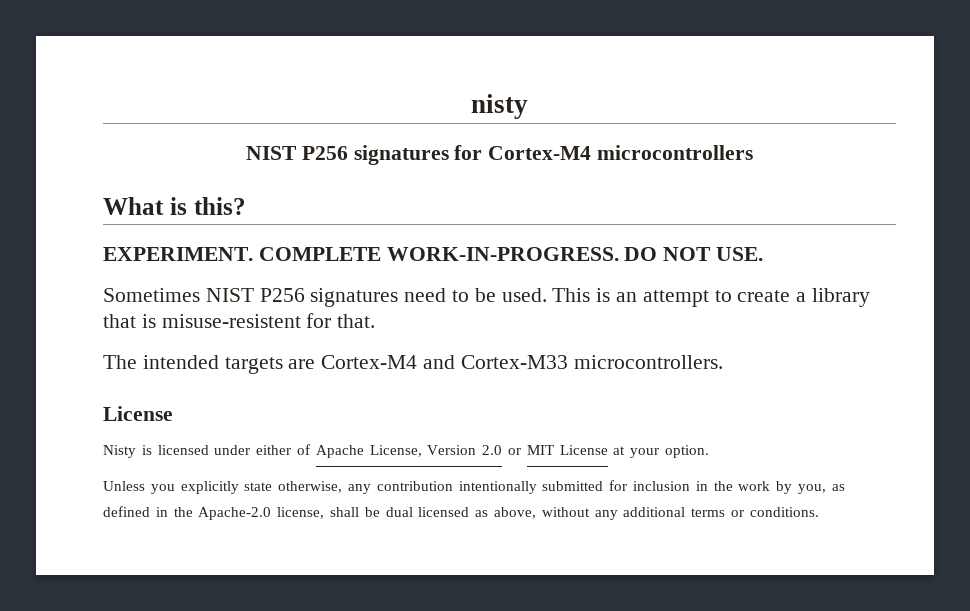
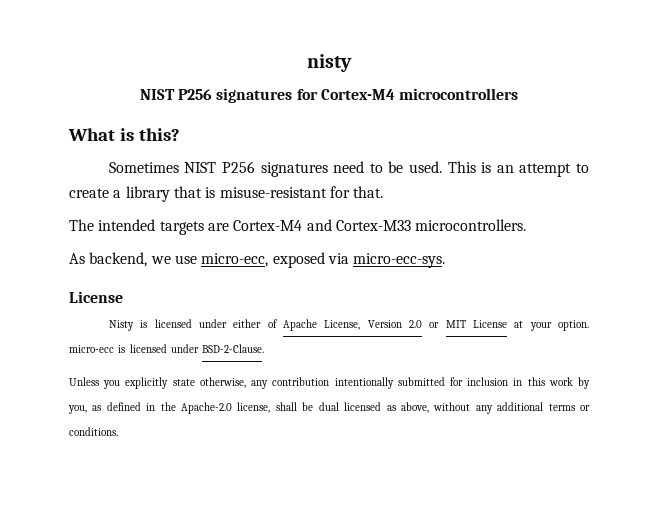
[103,247,764,261] // EXPERIMENT. COMPLETE WORK-IN-PROGRESS. DO NOT USE. -> (180, 134) none
[161,314,301,328] misuse-resistent -> [219,187,327,198] misuse-resistant
(723, 362) none -> [69,252,446,268] // As backend, we use micro-ecc, exposed via micro-ecc-sys.
(710, 451) none -> [69,344,265,353] micro-ecc is licensed under BSD-2-Clause.
[713,481,733,491] the -> [527,377,545,386] this

